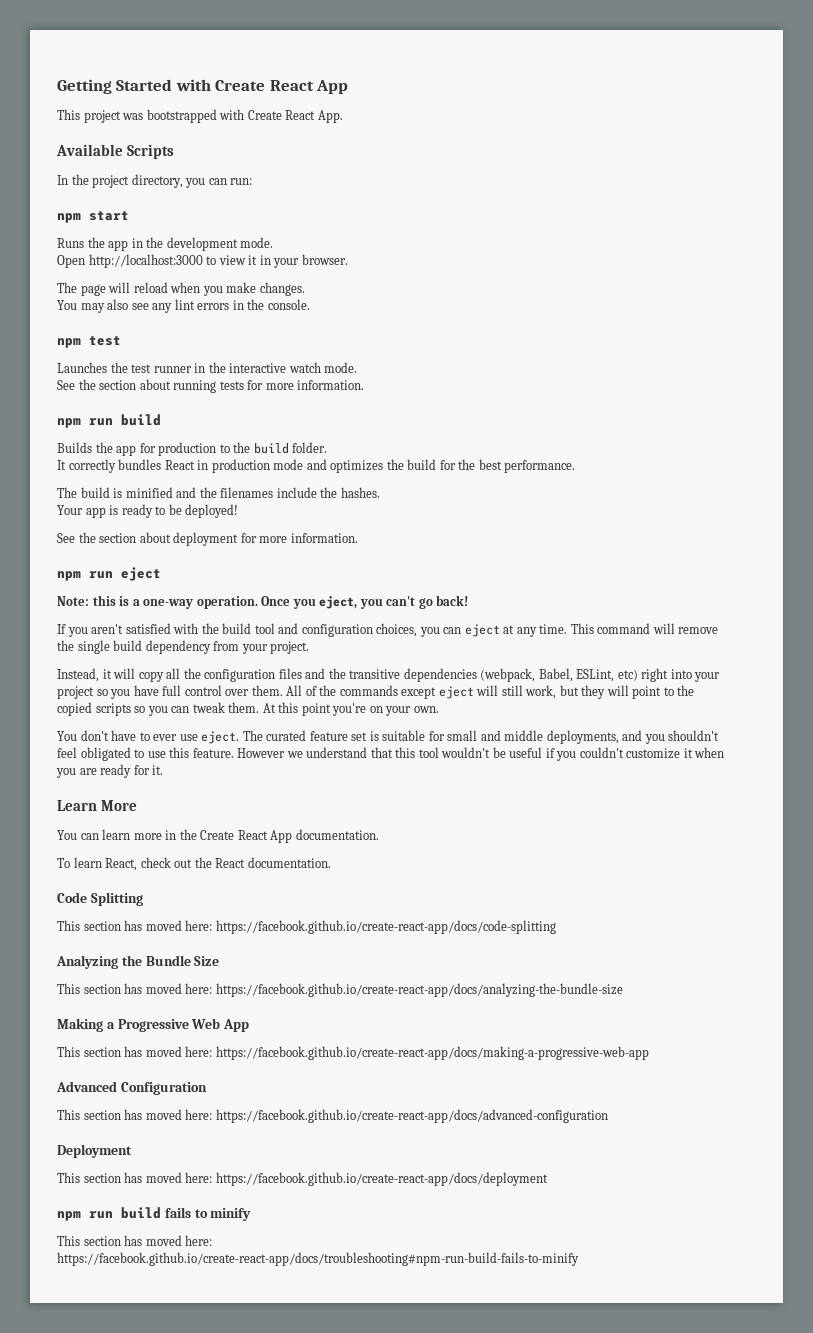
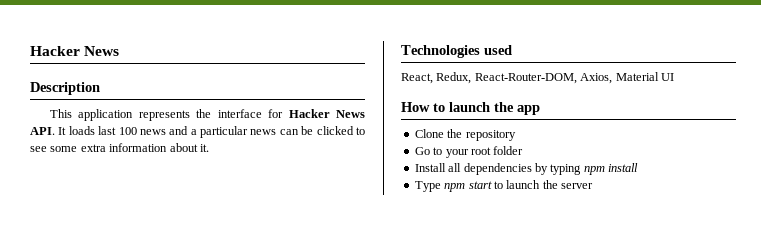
[57,79,349,94] [57,109,343,123] [56,144,175,159] [57,174,253,188] [57,211,129,223] [57,237,274,251] [57,254,348,268] [57,282,305,296] [57,299,310,313] [57,336,121,348] [57,362,358,373] [57,379,365,393] [57,414,161,428] [57,442,328,456] [57,459,576,473] [57,487,380,498] [57,504,239,518] [57,532,358,546] [57,567,161,581] [57,595,469,609] [57,623,719,637] [57,640,310,654] [57,668,721,682] [57,685,695,699] [57,702,439,716] [57,730,720,744] [57,747,725,761] [56,764,164,778] [57,800,138,811] [57,829,379,843] [57,857,331,871] [57,892,143,906] [57,920,556,934] [56,955,220,969] [57,983,623,997] [57,1018,250,1032] [57,1046,649,1060] [56,1081,207,1095] [57,1109,608,1123] [57,1144,132,1158] [57,1172,548,1186] [57,1207,252,1221] [57,1235,213,1246] [57,1252,579,1266] Getting Started with Create React App // This project was bootstrapped with Create React App. // Available Scripts // In the project directory, you can run: // npm start // Runs the app in the development mode. // Open http://localhost:3000 to view it in your browser. // The page will reload when you make changes. // You may also see any lint errors in the console. // npm test // Launches the test runner in the interactive watch mode. // See the section about running tests for more information. // npm run build // Builds the app for production to the build folder. // It correctly bundles React in production mode and optimizes the build for the best performance. // The build is minified and the filenames include the hashes. // Your app is ready to be deployed! // See the section about deployment for more information. // npm run eject // Note: this is a one-way operation. Once you eject, you can't go back! // If you aren't satisfied with the build tool and configuration choices, you can eject at any time. This command will remove the single build dependency from your project. // Instead, it will copy all the configuration files and the transitive dependencies (webpack, Babel, ESLint, etc) right into your project so you have full control over them. All of the commands except eject will still work, but they will point to the copied scripts so you can tweak them. At this point you're on your own. // You don't have to ever use eject. The curated feature set is suitable for small and middle deployments, and you shouldn't feel obligated to use this feature. However we understand that this tool wouldn't be useful if you couldn't customize it when you are ready for it. // Learn More // You can learn more in the Create React App documentation. // To learn React, check out the React documentation. // Code Splitting // This section has moved here: https://facebook.github.io/create-react-app/docs/code-splitting // Analyzing the Bundle Size // This section has moved here: https://facebook.github.io/create-react-app/docs/analyzing-the-bundle-size // Making a Progressive Web App // This section has moved here: https://facebook.github.io/create-react-app/docs/making-a-progressive-web-app // Advanced Configuration // This section has moved here: https://facebook.github.io/create-react-app/docs/advanced-configuration // Deployment // This section has moved here: https://facebook.github.io/create-react-app/docs/deployment // npm run build fails to minify // This section has moved here: https://facebook.github.io/create-react-app/docs/troubleshooting#npm-run-build-fails-to-minify -> [30,46,120,56] [30,82,100,95] [49,109,366,121] [30,126,365,138] [30,143,209,152] [401,45,512,58] [401,72,674,84] [401,102,540,115] [414,129,516,141] [414,146,524,158] [414,163,638,175] [414,180,593,192] Hacker News // Description // This application represents the interface for Hacker News API. It loads last 100 news and a particular news can be clicked to see some extra information about it. // Technologies used // React, Redux, React-Router-DOM, Axios, Material UI // How to launch the app // Clone the repository // Go to your root folder // Install all dependencies by typing npm install // Type npm start to launch the server

